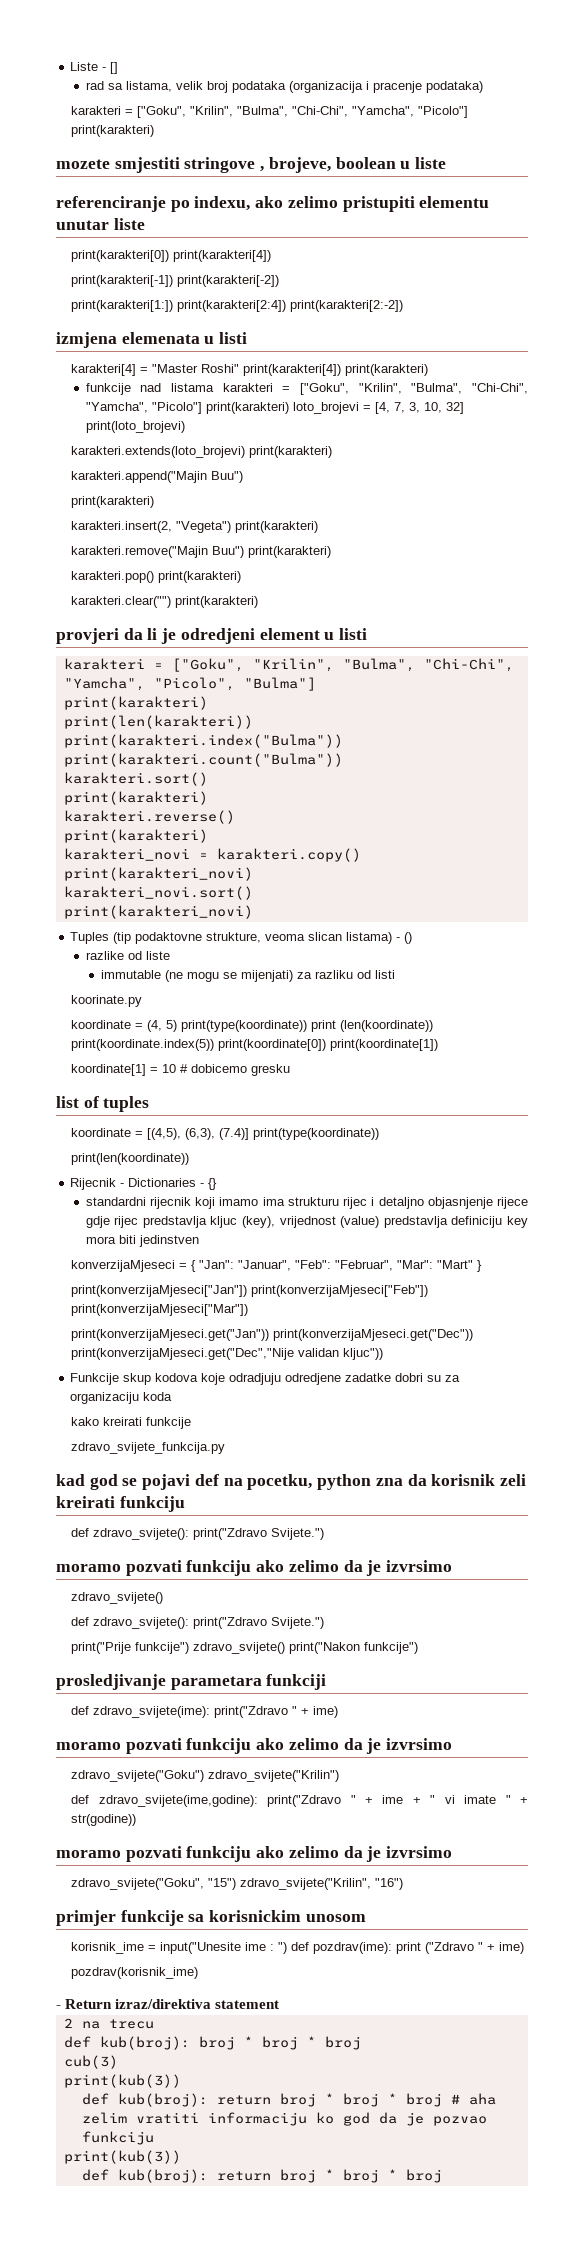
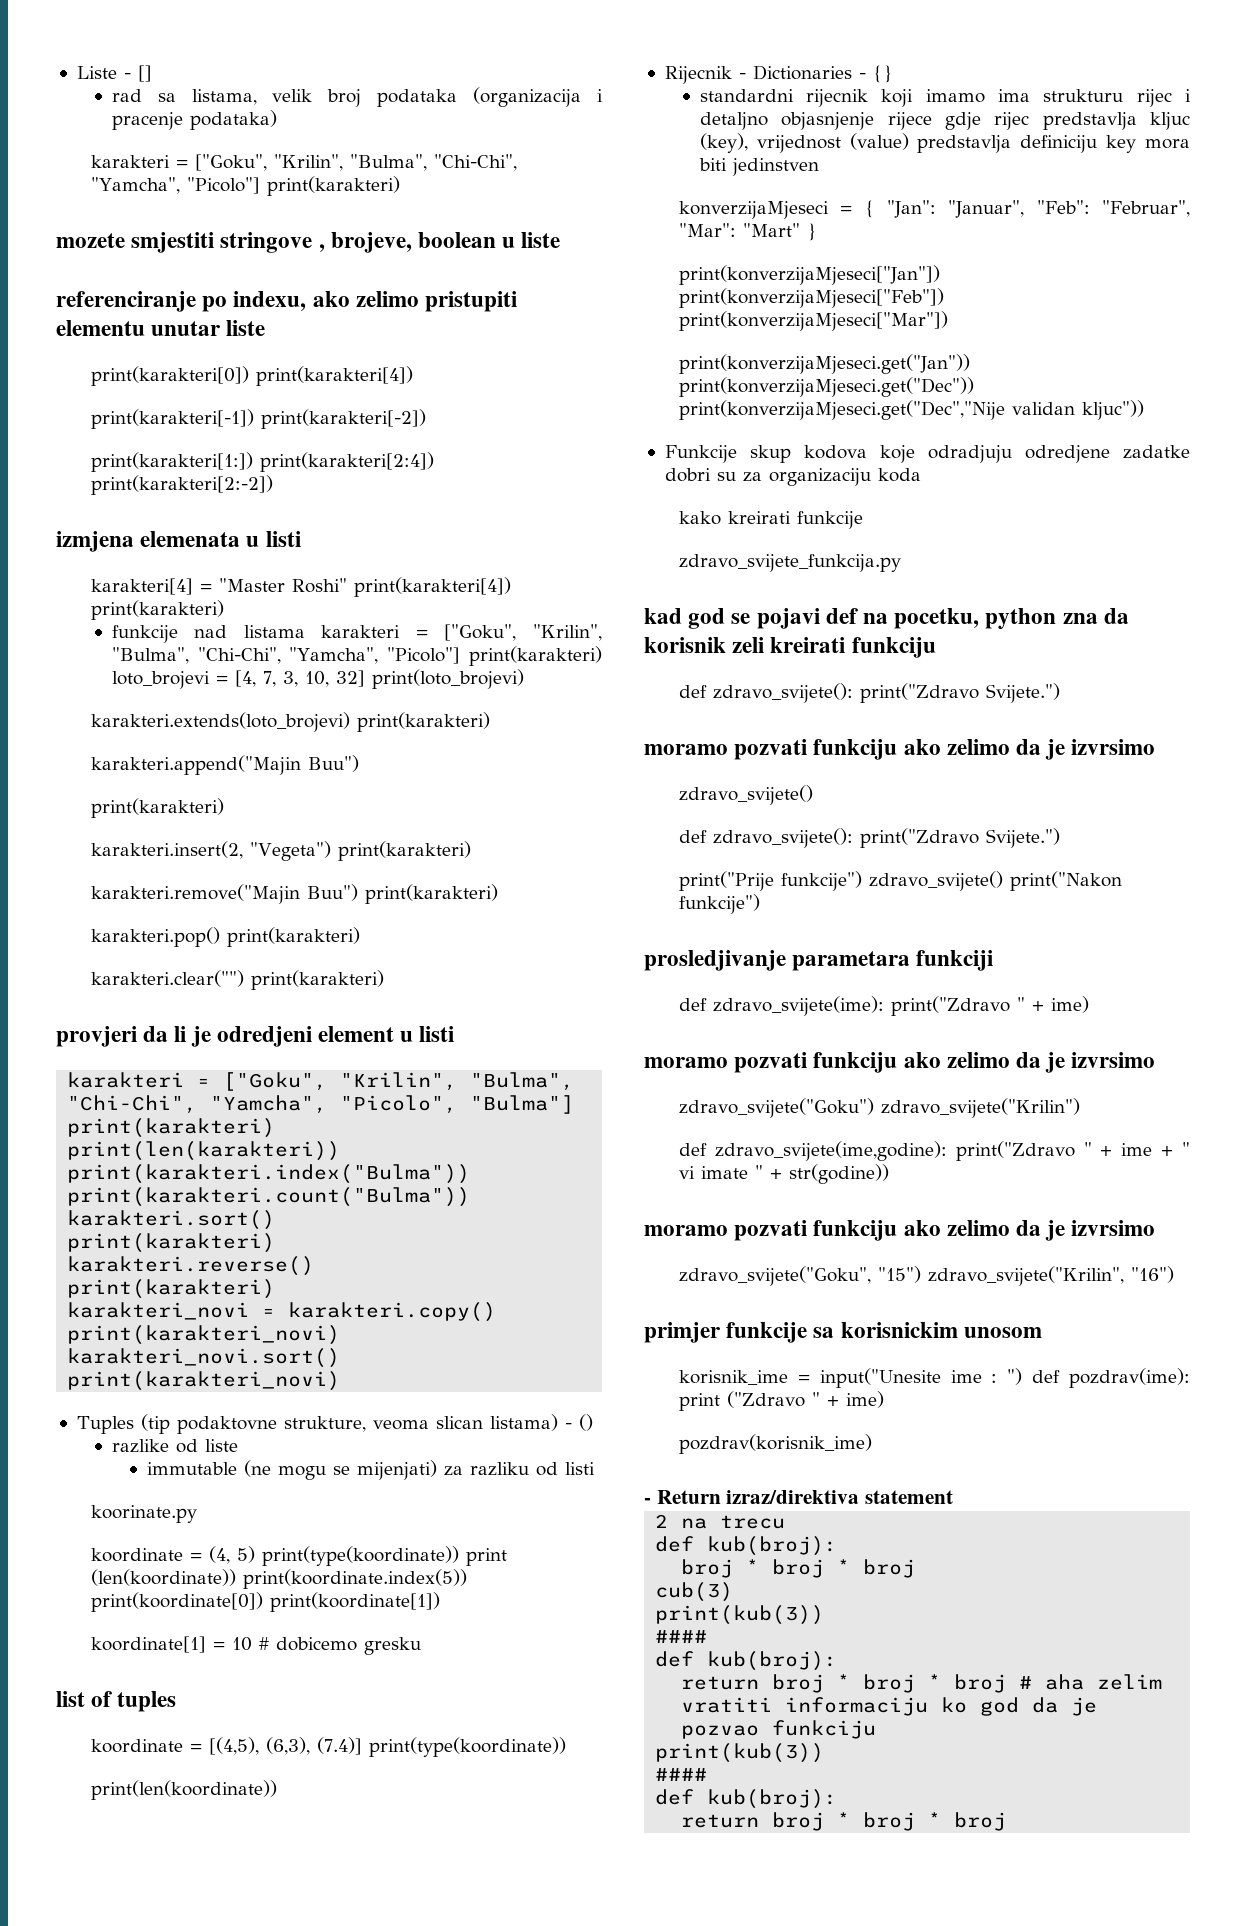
(190, 2043) none -> (838, 1546) //
[81,2093,208,2107] // def kub(broj): -> [655,1630,708,1643] [655,1651,838,1671] // #### // def kub(broj): //
[81,2169,208,2183] // def kub(broj): -> [655,1768,708,1781] [655,1789,838,1809] // #### // def kub(broj): //

